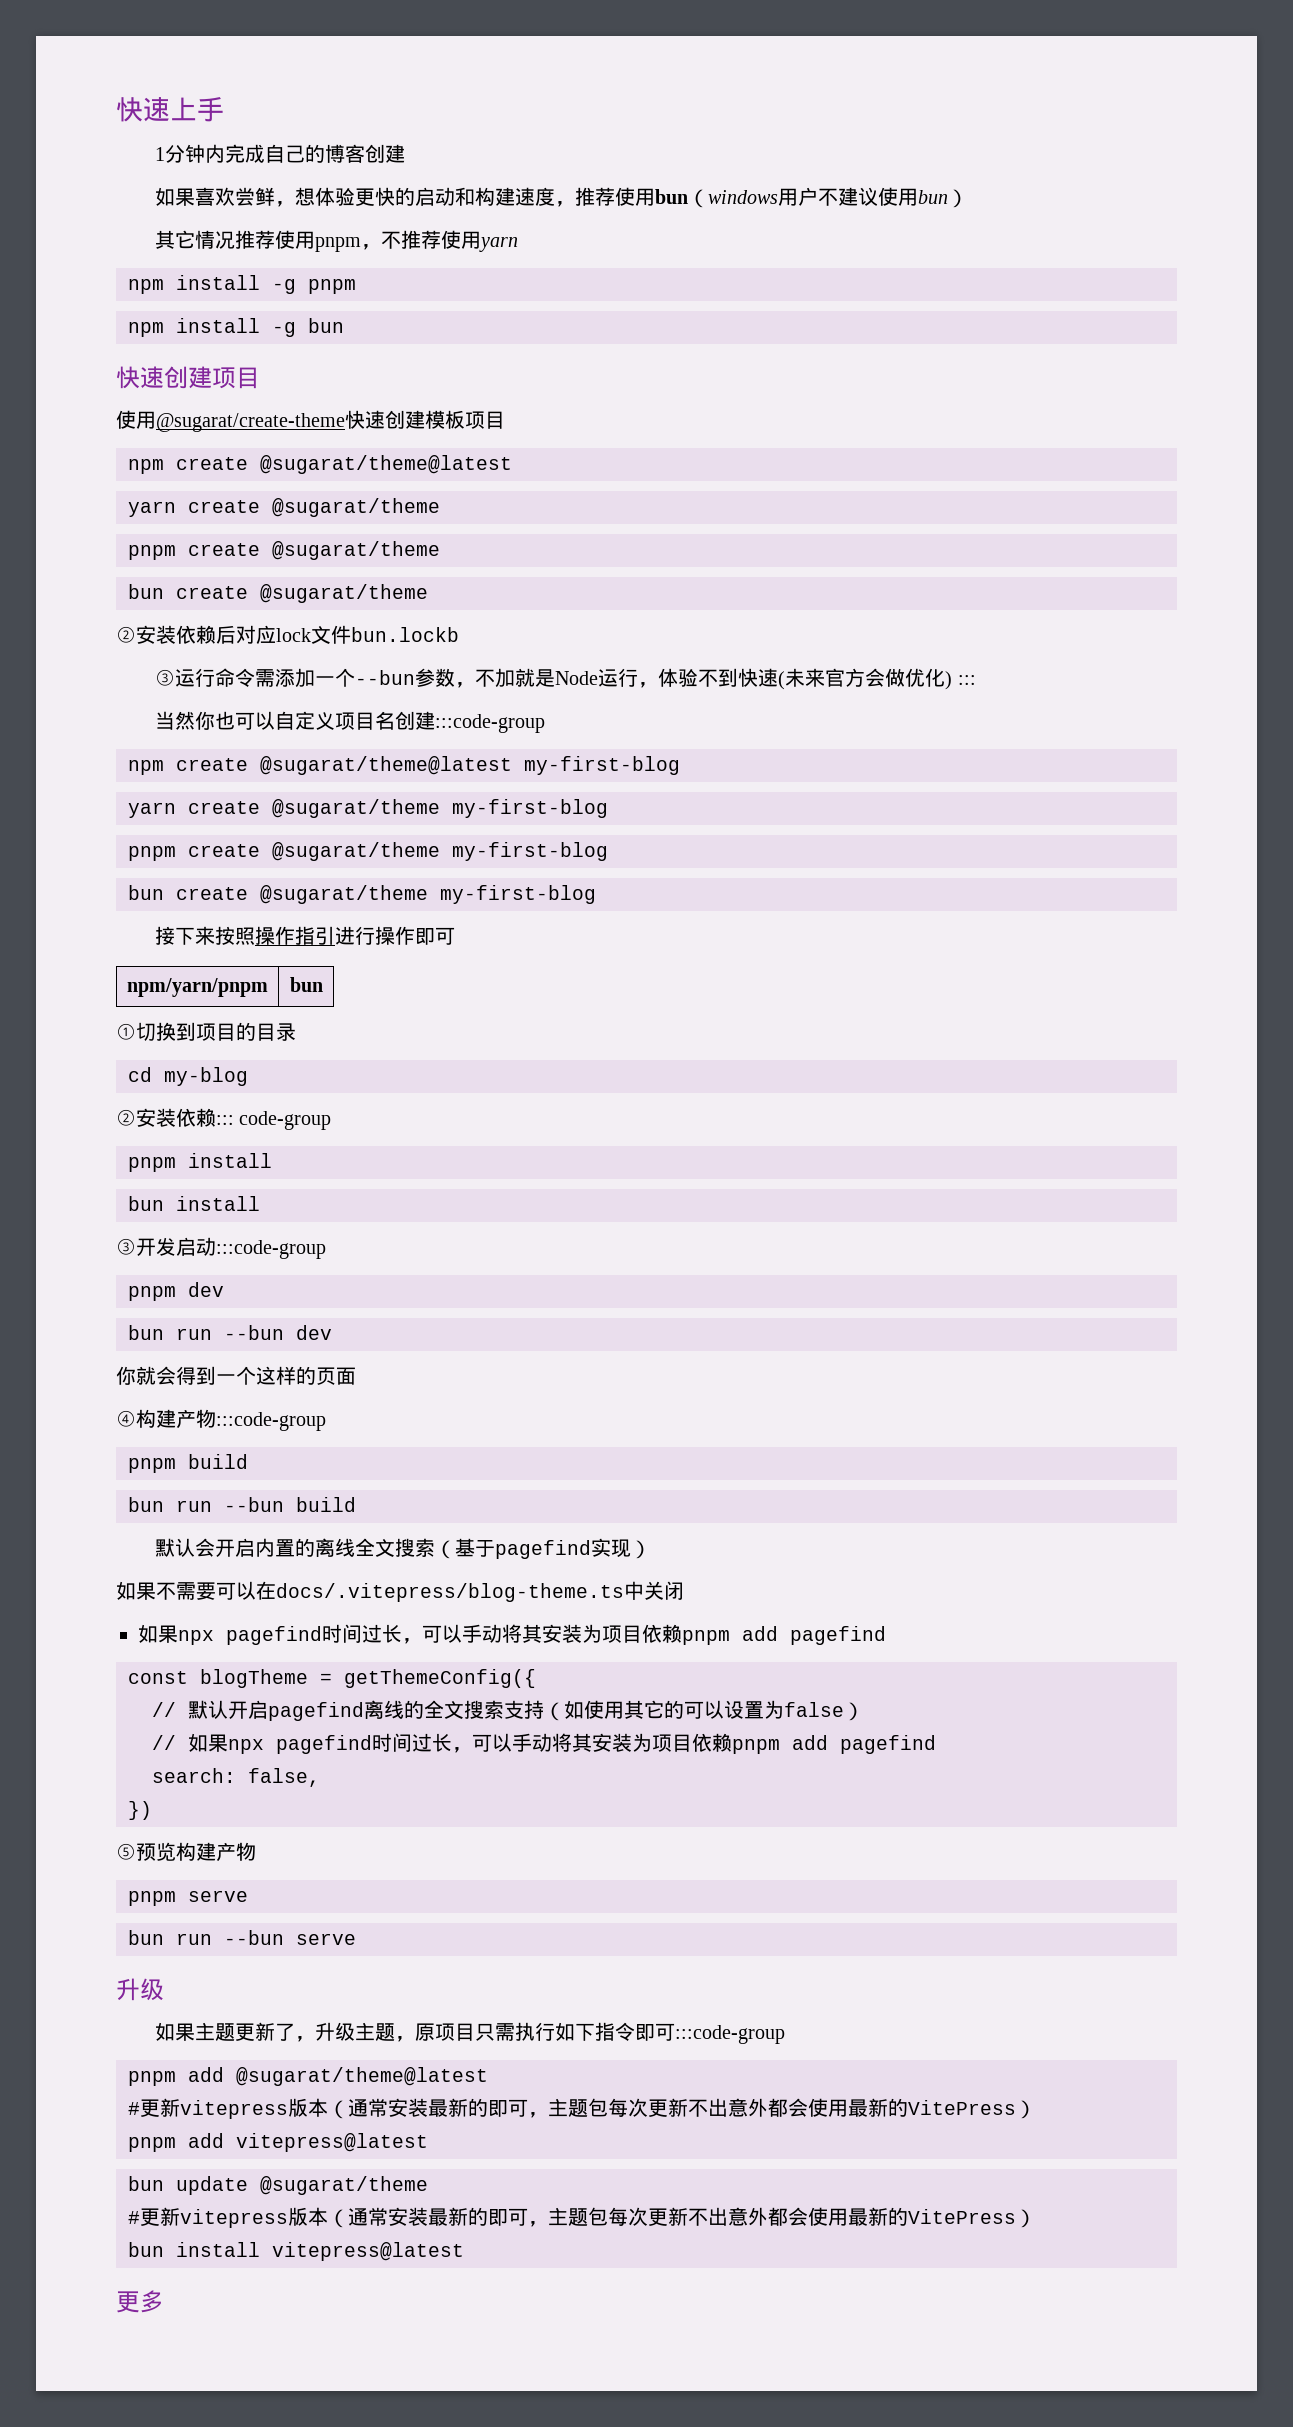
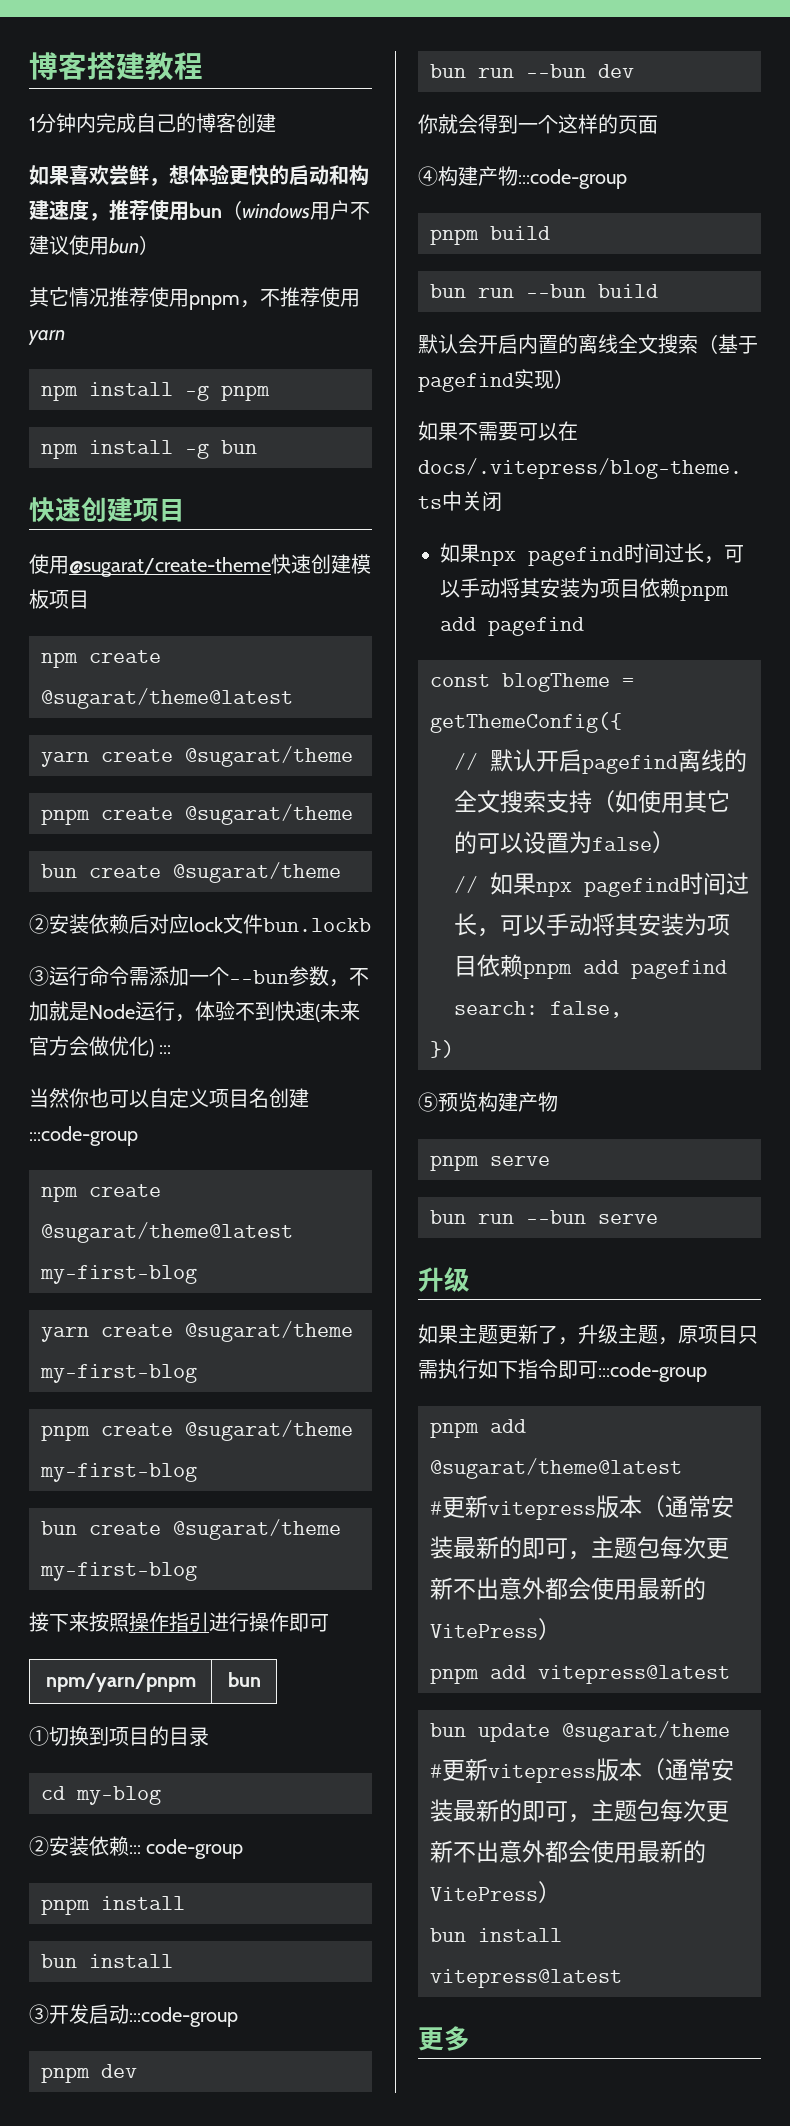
[116,97,224,122] 快速上手 -> [29,52,203,80] 博客搭建教程

